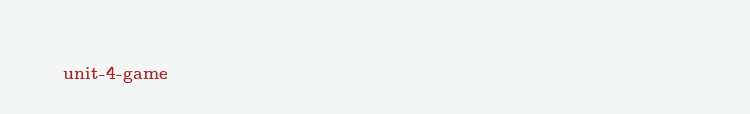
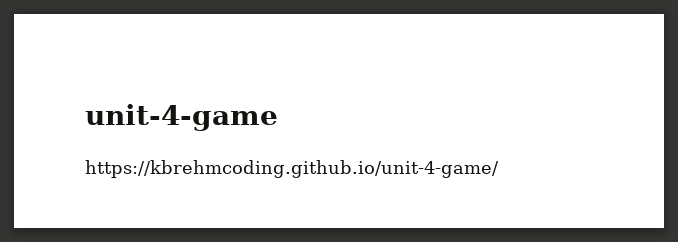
(168, 74) none -> [85,160,499,178] // https://kbrehmcoding.github.io/unit-4-game/

